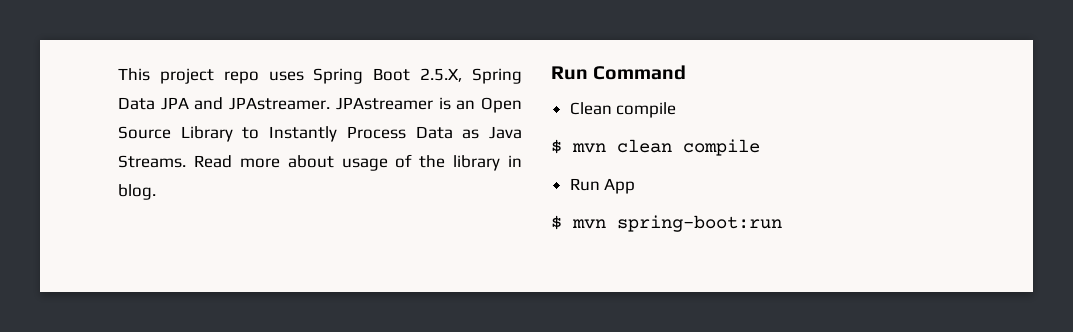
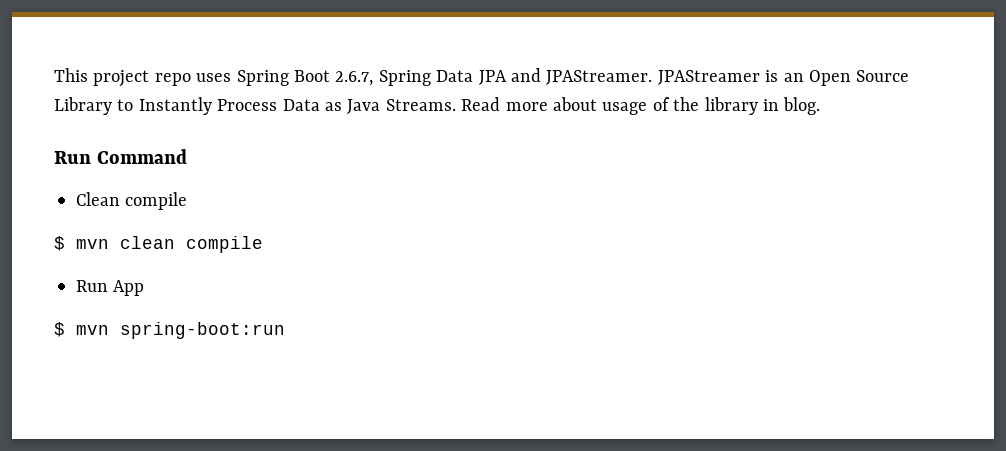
[420,68,463,82] 2.5.X, -> [335,71,374,86] 2.6.7,
[229,97,433,110] JPAstreamer. JPAstreamer -> [546,70,760,85] JPAStreamer. JPAStreamer

